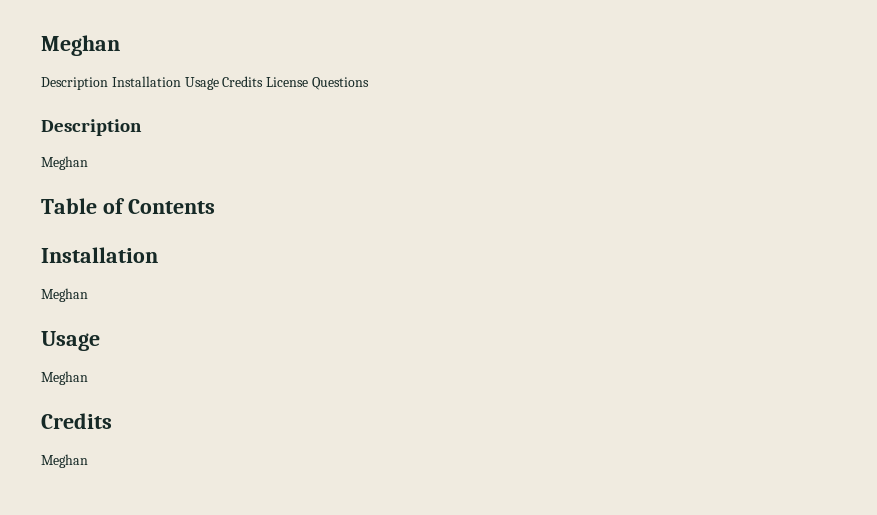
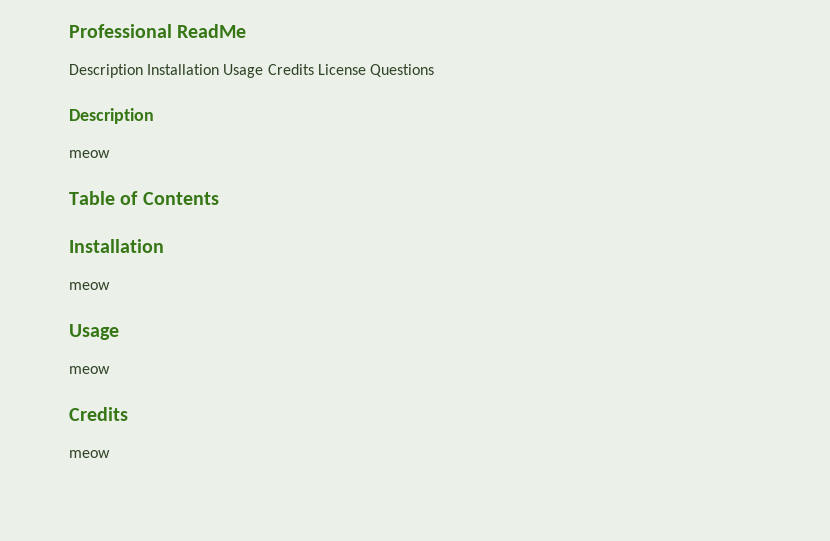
[41,35,120,56] Meghan -> [69,24,247,38] Professional ReadMe
[41,156,88,170] Meghan -> [69,150,110,158] meow
[41,288,88,302] Meghan -> [69,282,110,290] meow
[41,371,88,385] Meghan -> [69,366,110,374] meow
[41,454,88,468] Meghan -> [69,450,110,458] meow

